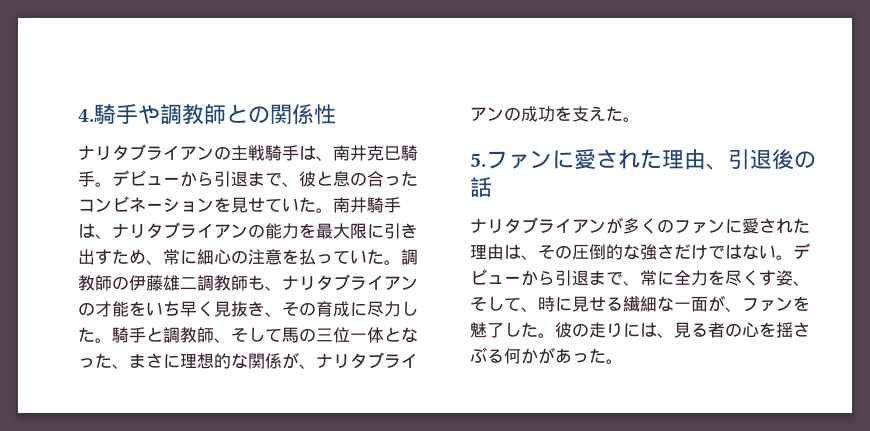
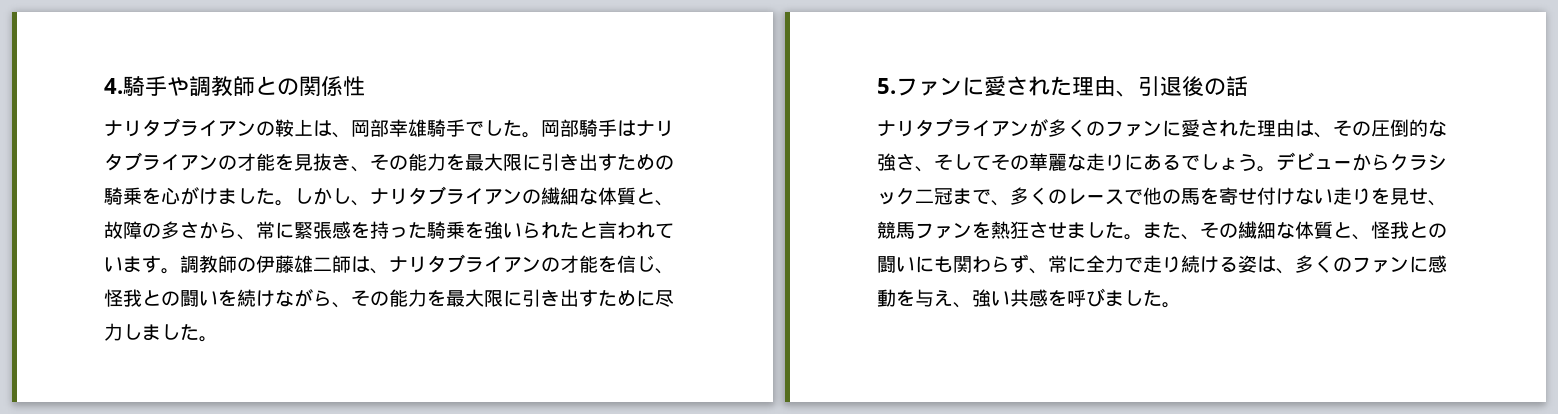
[231,145,418,161] [78,170,418,187] [78,196,401,213] [78,222,418,239] [78,249,384,265] 主戦騎手は、南井克巳騎手。デビューから引退まで、彼と息の合ったコンビネーションを見せていた。南井騎手は、ナリタブライアンの能力を最大限に引き出すため、常に細心の注意を払っていた -> [275,119,674,138] [104,152,674,172] [104,186,674,206] [104,221,674,240] [104,255,161,273] 鞍上は、岡部幸雄騎手でした。岡部騎手はナリタブライアンの才能を見抜き、その能力を最大限に引き出すための騎乗を心がけました。しかし、ナリタブライアンの繊細な体質と、故障の多さから、常に緊張感を持った騎乗を強いられたと言われています
[197,275,265,291] 調教師も -> [332,255,370,273] 師は
[146,301,418,317] [78,327,418,343] [78,352,418,369] [470,106,606,122] いち早く見抜き、その育成に尽力した。騎手と調教師、そして馬の三位一体となった、まさに理想的な関係が、ナリタブライアンの成功を支え -> [617,255,674,274] [104,289,674,308] [104,323,180,341] 信じ、怪我との闘いを続けながら、その能力を最大限に引き出すために尽力しまし
[674,243,810,260] [470,269,810,286] [470,295,810,312] [470,322,810,338] [470,347,589,364] だけではない。デビューから引退まで、常に全力を尽くす姿、そして、時に見せる繊細な一面が、ファンを魅了した。彼の走りには、見る者の心を揺さぶる何かがあっ -> [915,152,1447,172] [877,187,1447,206] [877,221,1447,240] [877,254,1447,274] [877,288,1143,308] 、そしてその華麗な走りにあるでしょう。デビューからクラシック二冠まで、多くのレースで他の馬を寄せ付けない走りを見せ、競馬ファンを熱狂させました。また、その繊細な体質と、怪我との闘いにも関わらず、常に全力で走り続ける姿は、多くのファンに感動を与え、強い共感を呼びまし

